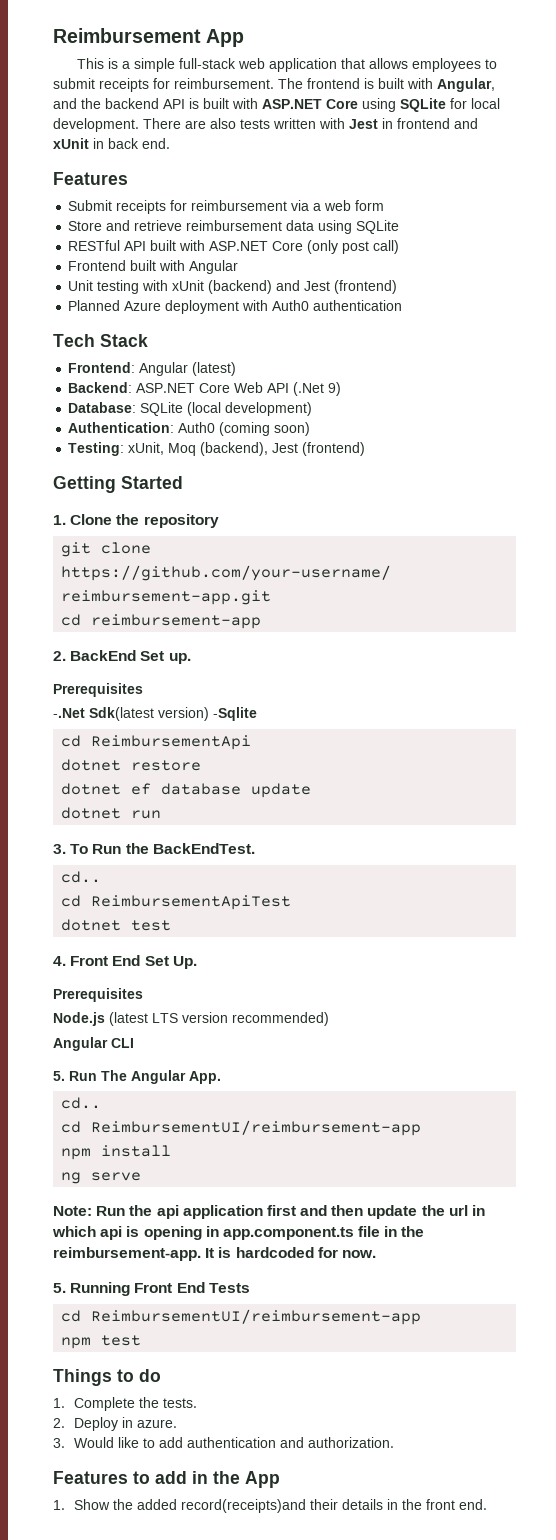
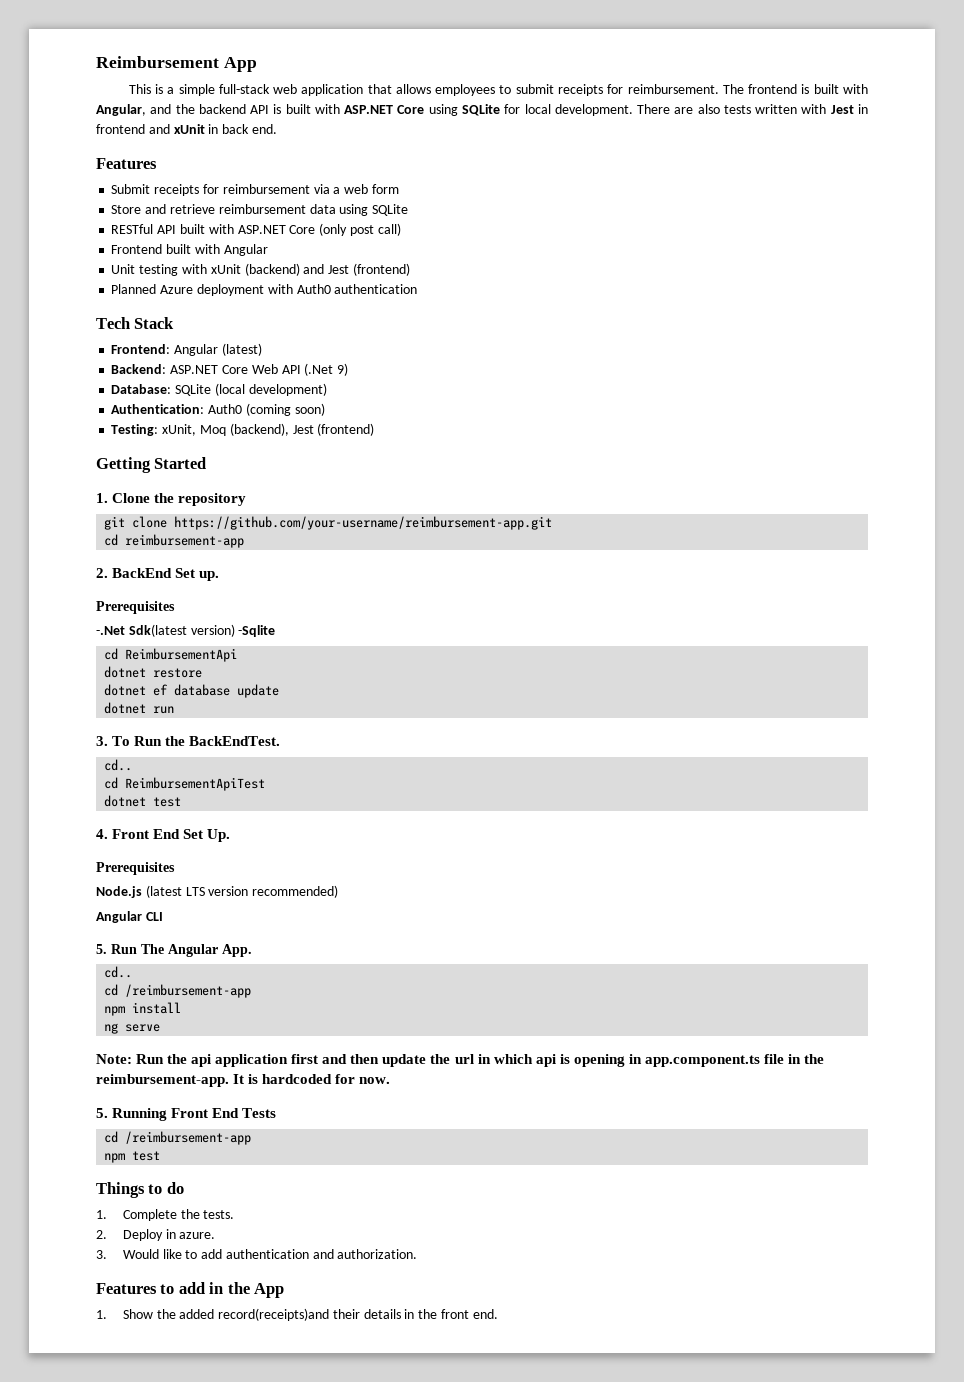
[91,1120,422,1136] ReimbursementUI/reimbursement-app -> [125,984,252,998] /reimbursement-app
[91,1309,422,1325] ReimbursementUI/reimbursement-app -> [125,1131,252,1145] /reimbursement-app

